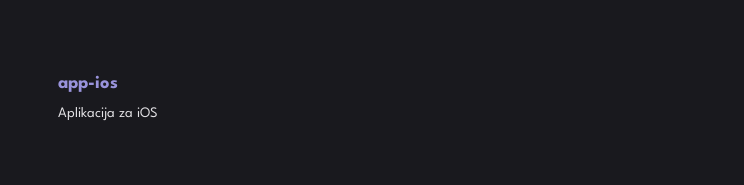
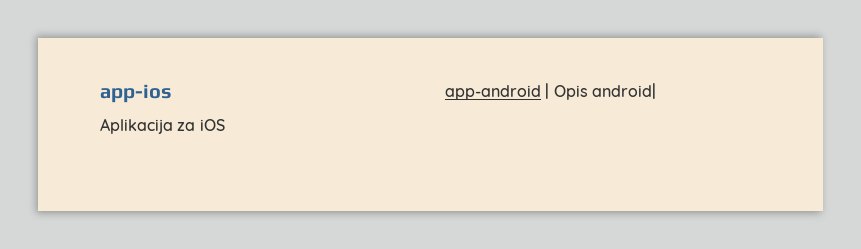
(158, 112) none -> [445,83,656,100] // app-android | Opis android|

